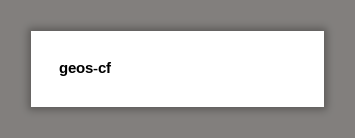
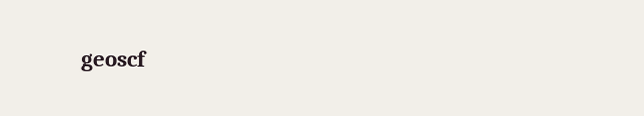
[59,62,112,76] geos-cf -> [80,50,148,72] geoscf

